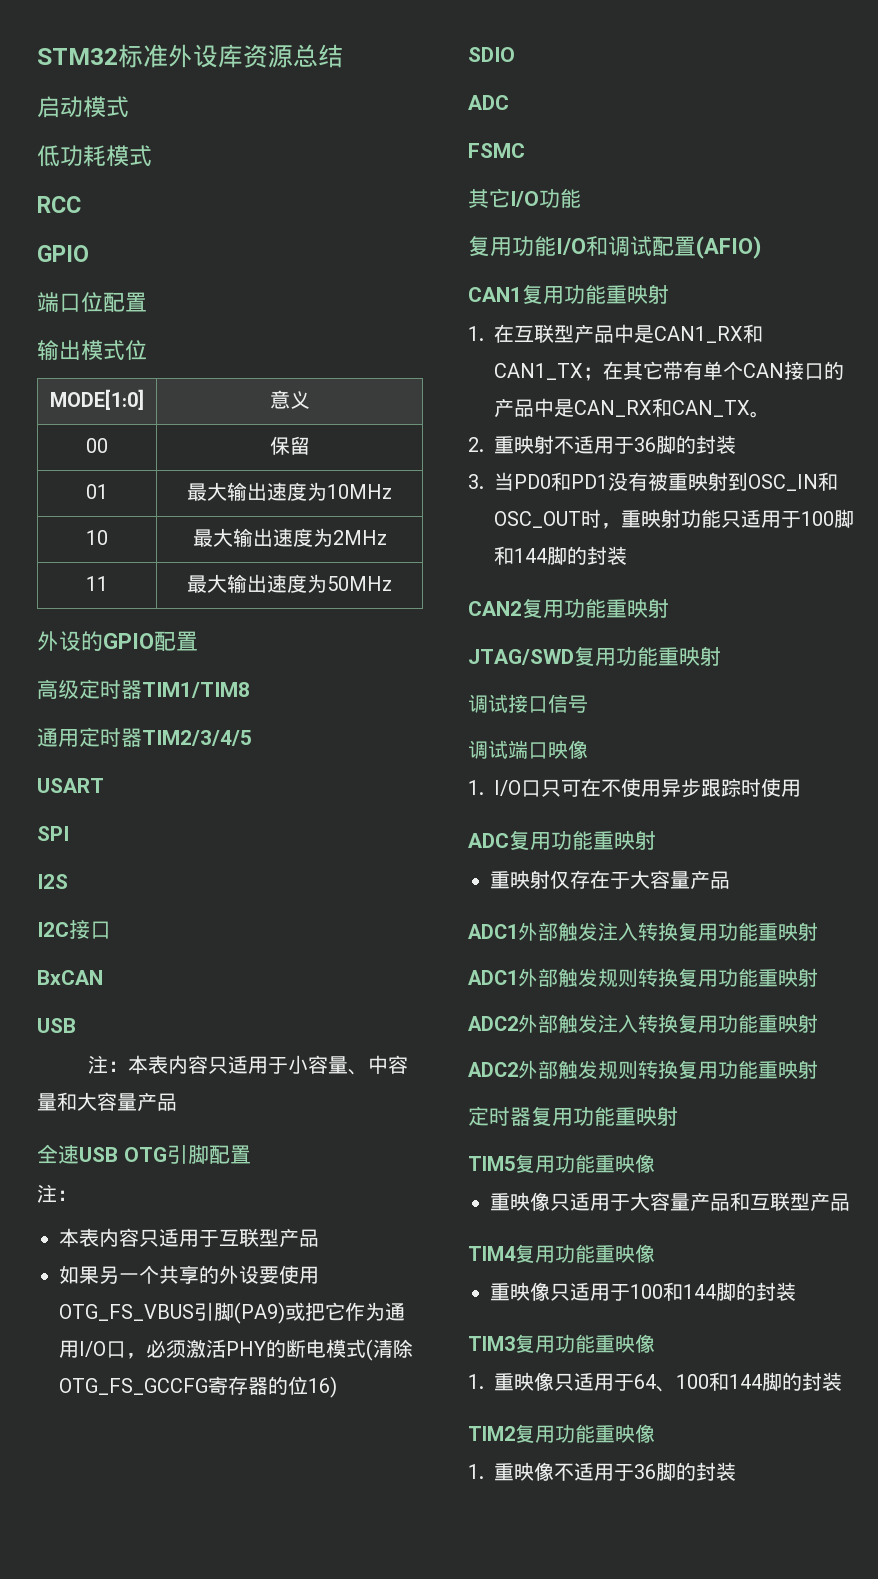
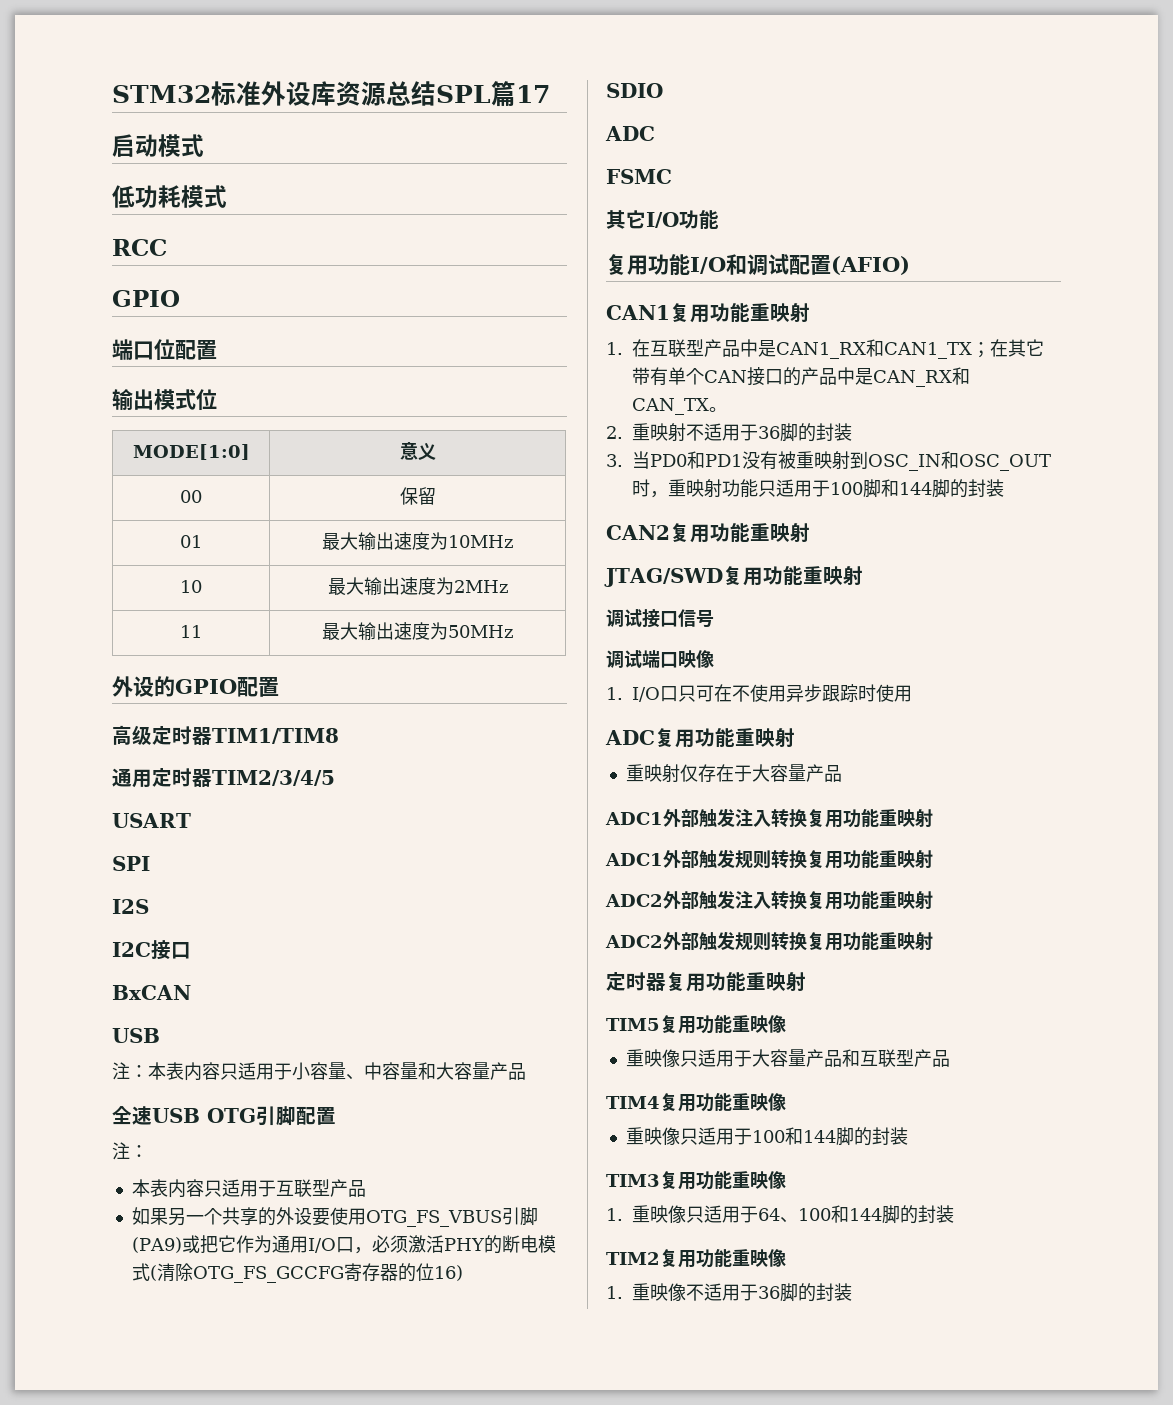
(343, 56) none -> [436,81,550,107] SPL篇17

